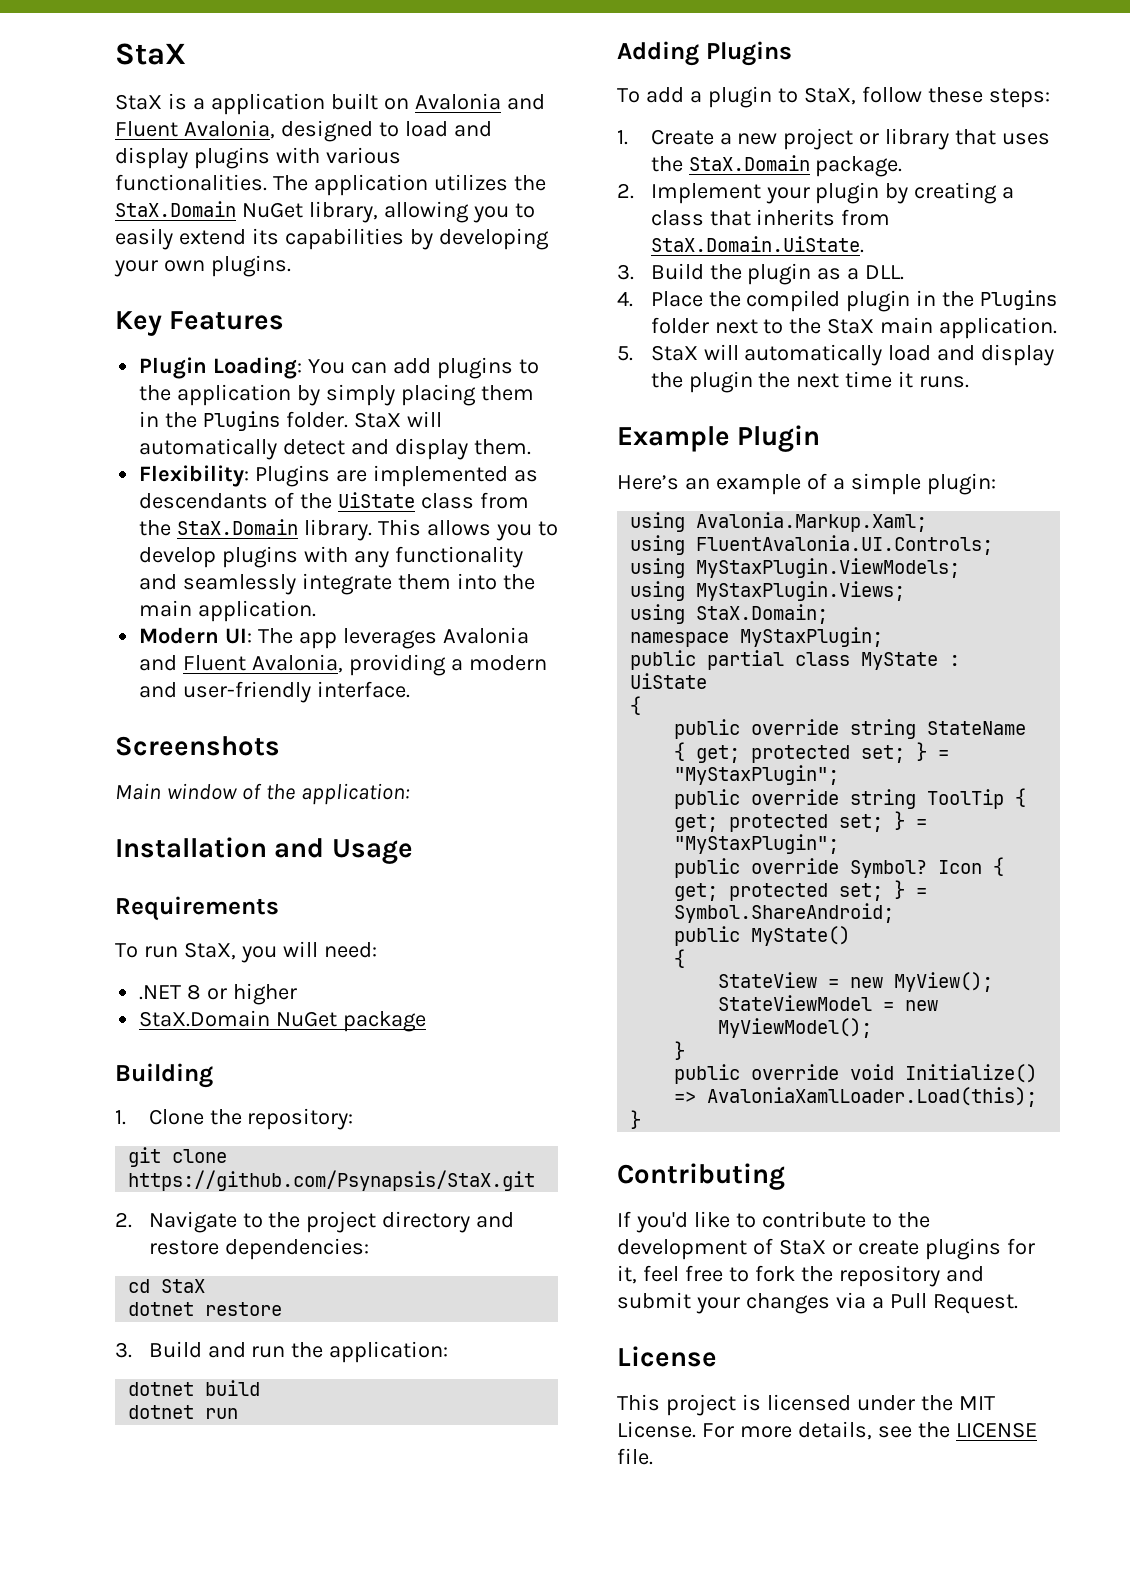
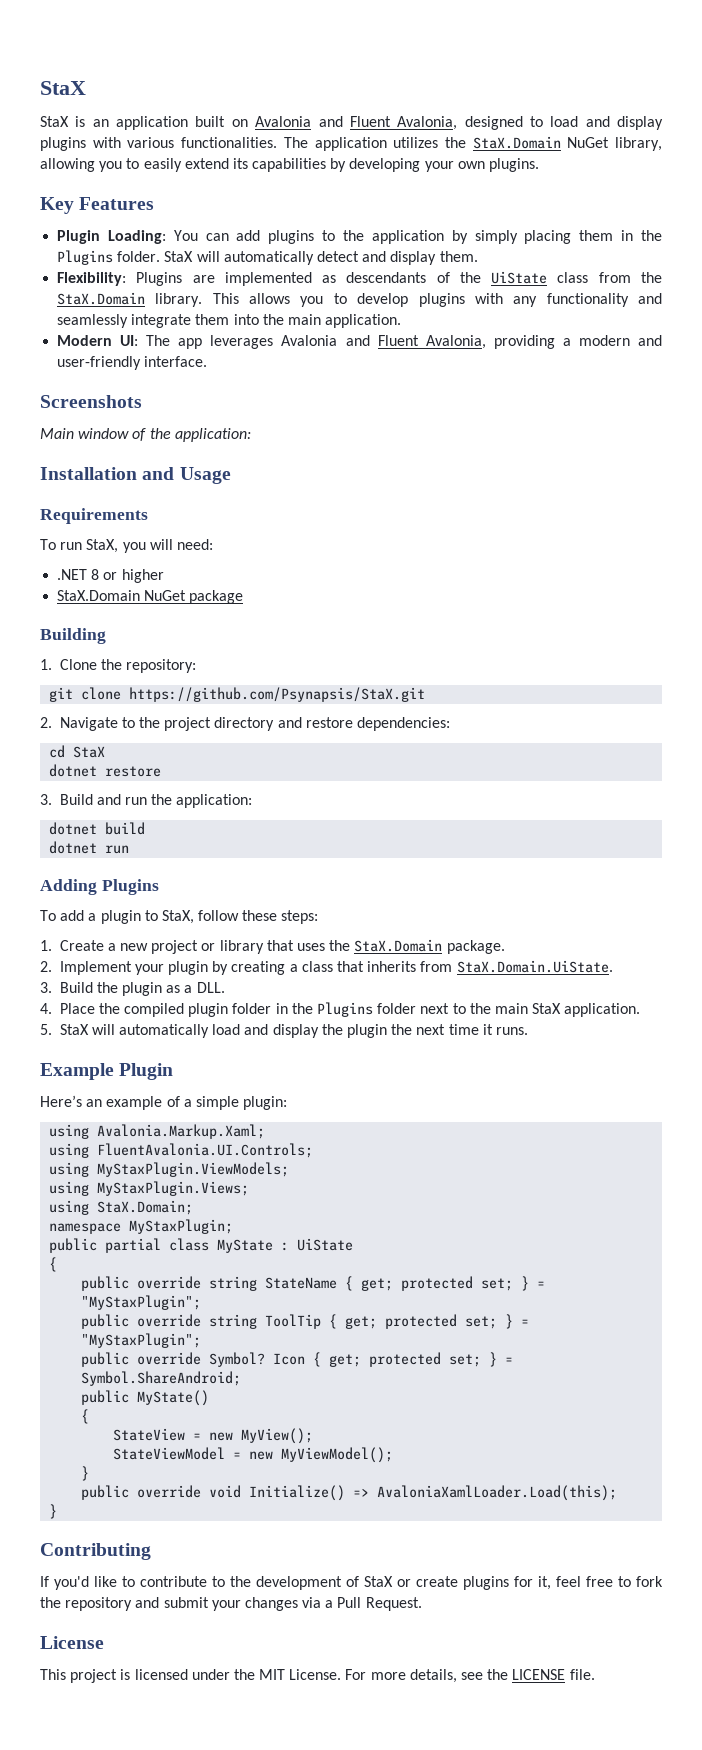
[192,98,205,110] a -> [92,119,109,127] an
(911, 301) none -> [232,1003,272,1014] folder
[827,317,934,334] StaX main -> [494,1003,562,1014] main StaX

